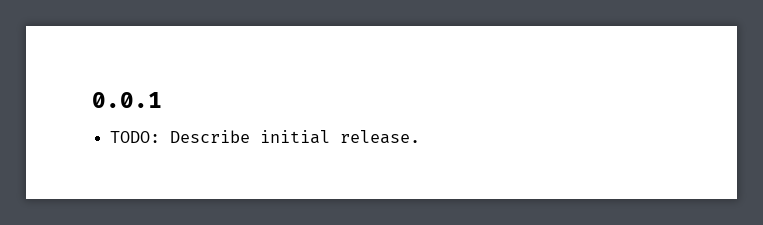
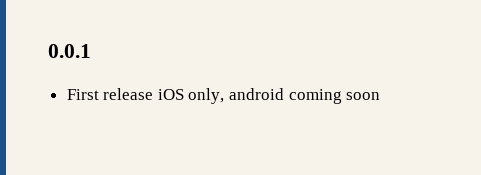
[110,130,421,144] TODO: Describe initial release. -> [66,88,381,104] First release iOS only, android coming soon

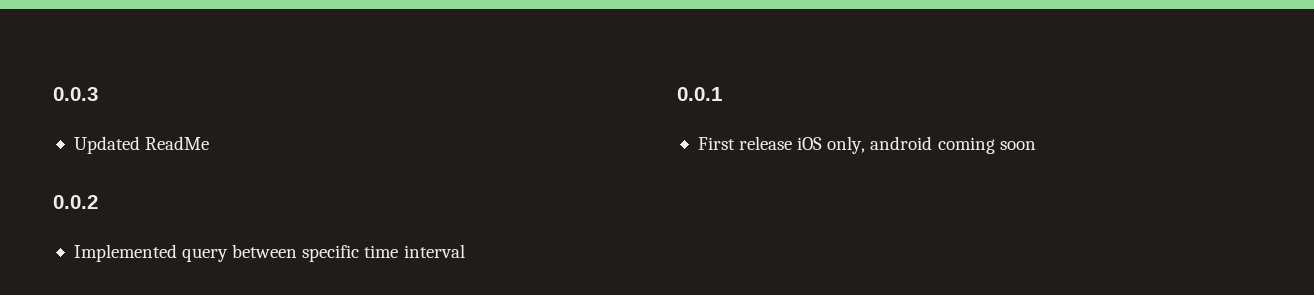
(48, 51) none -> [53,87,98,101] [73,136,210,154] [53,195,98,209] [73,244,465,262] 0.0.3 // Updated ReadMe // 0.0.2 // Implemented query between specific time interval //

